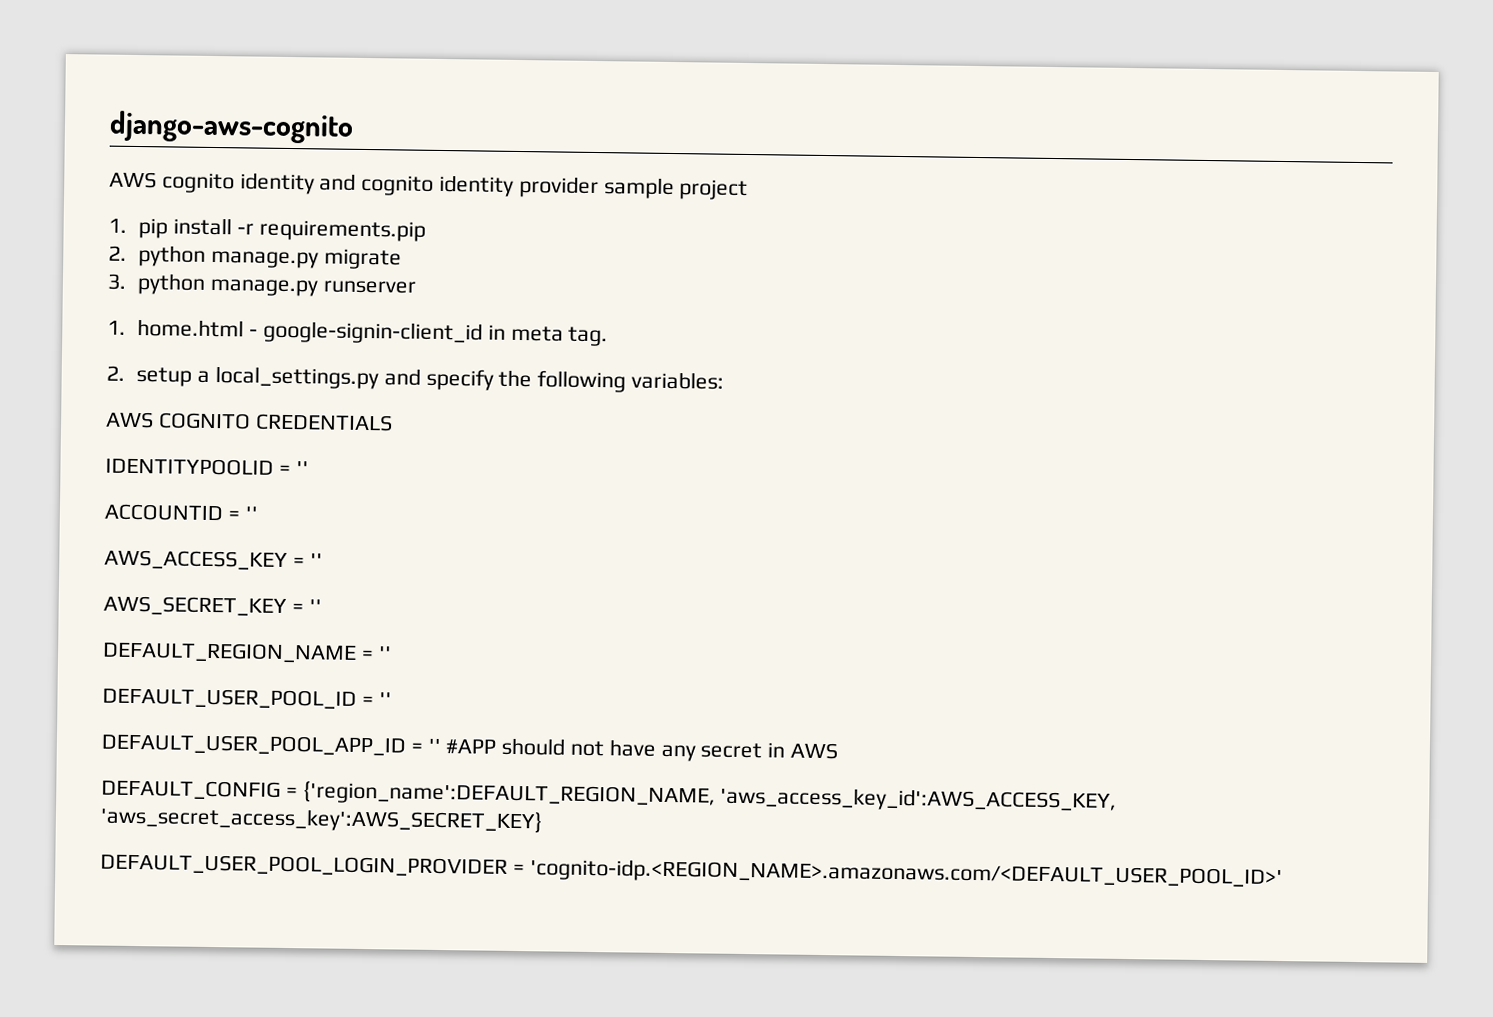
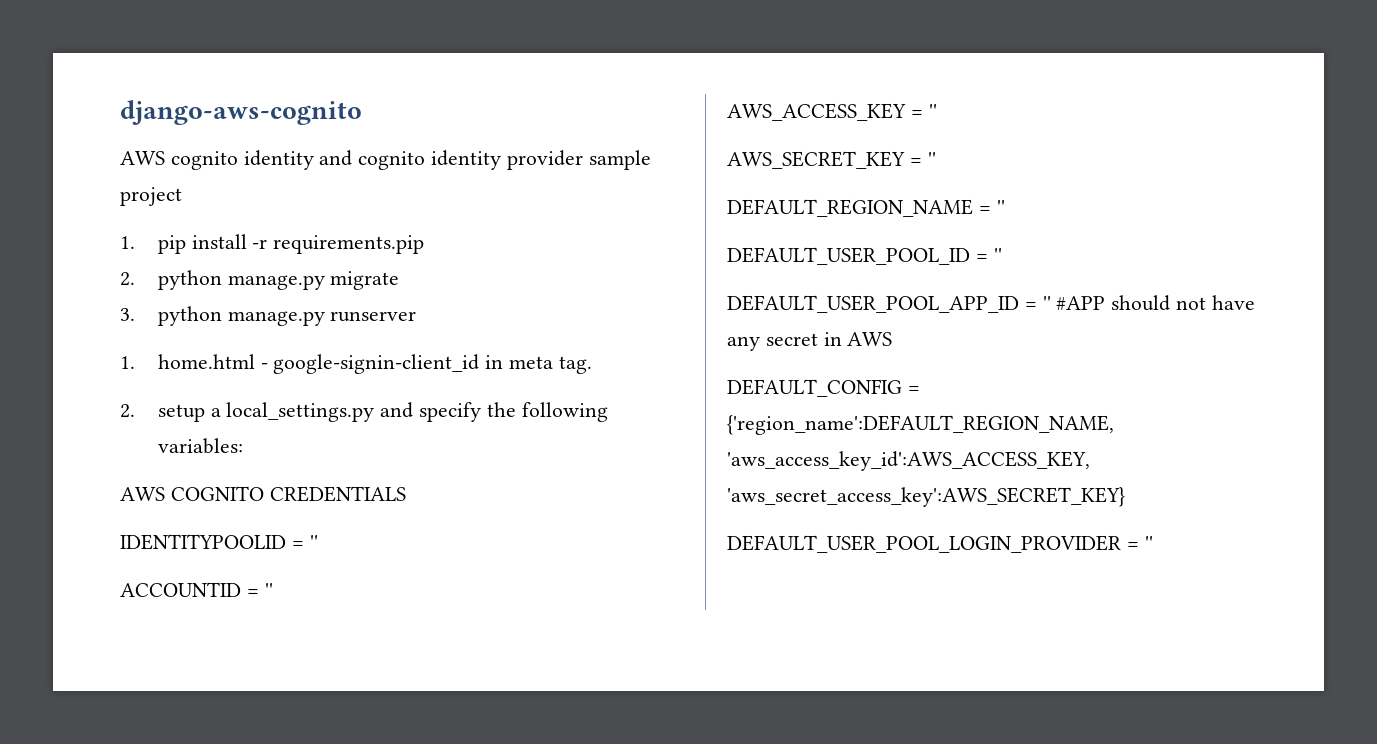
[529,858,1283,890] 'cognito-idp.<REGION_NAME>.amazonaws.com/<DEFAULT_USER_POOL_ID>' -> [1144,536,1153,550] ''

